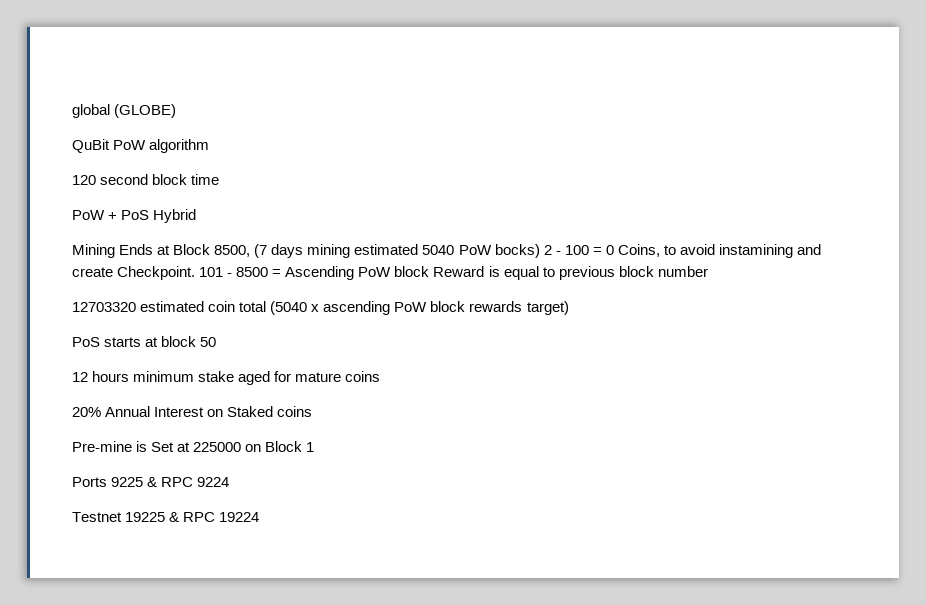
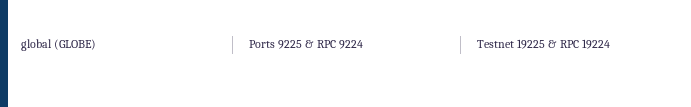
[72,139,210,153] [72,174,220,185] [72,209,197,223] [72,244,822,258] [72,266,708,280] [72,301,569,315] [72,336,217,347] [72,371,381,385] [72,406,313,417] [72,441,315,452] // QuBit PoW algorithm // 120 second block time // PoW + PoS Hybrid // Mining Ends at Block 8500, (7 days mining estimated 5040 PoW bocks) 2 - 100 = 0 Coins, to avoid instamining and create Checkpoint. 101 - 8500 = Ascending PoW block Reward is equal to previous block number // 12703320 estimated coin total (5040 x ascending PoW block rewards target) // PoS starts at block 50 // 12 hours minimum stake aged for mature coins // 20% Annual Interest on Staked coins // Pre-mine is Set at 225000 on Block 1 -> (97, 44) none

